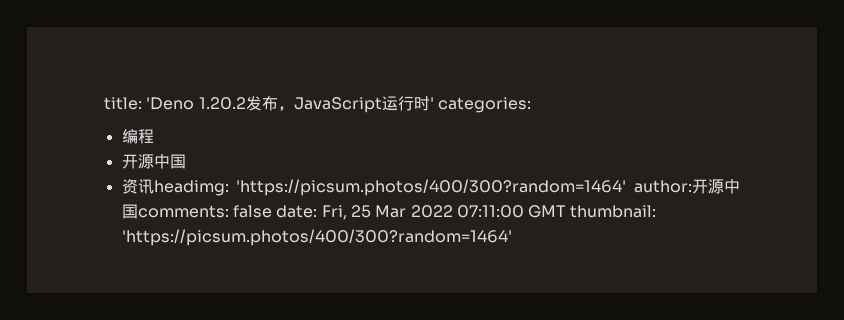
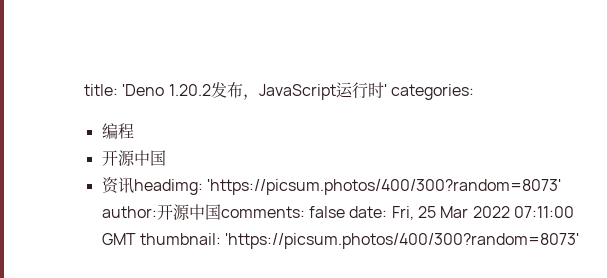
[236,179,627,196] 'https://picsum.photos/400/300?random=1464' -> [206,179,561,195] 'https://picsum.photos/400/300?random=8073'
[121,229,512,246] 'https://picsum.photos/400/300?random=1464' -> [225,233,580,249] 'https://picsum.photos/400/300?random=8073'

